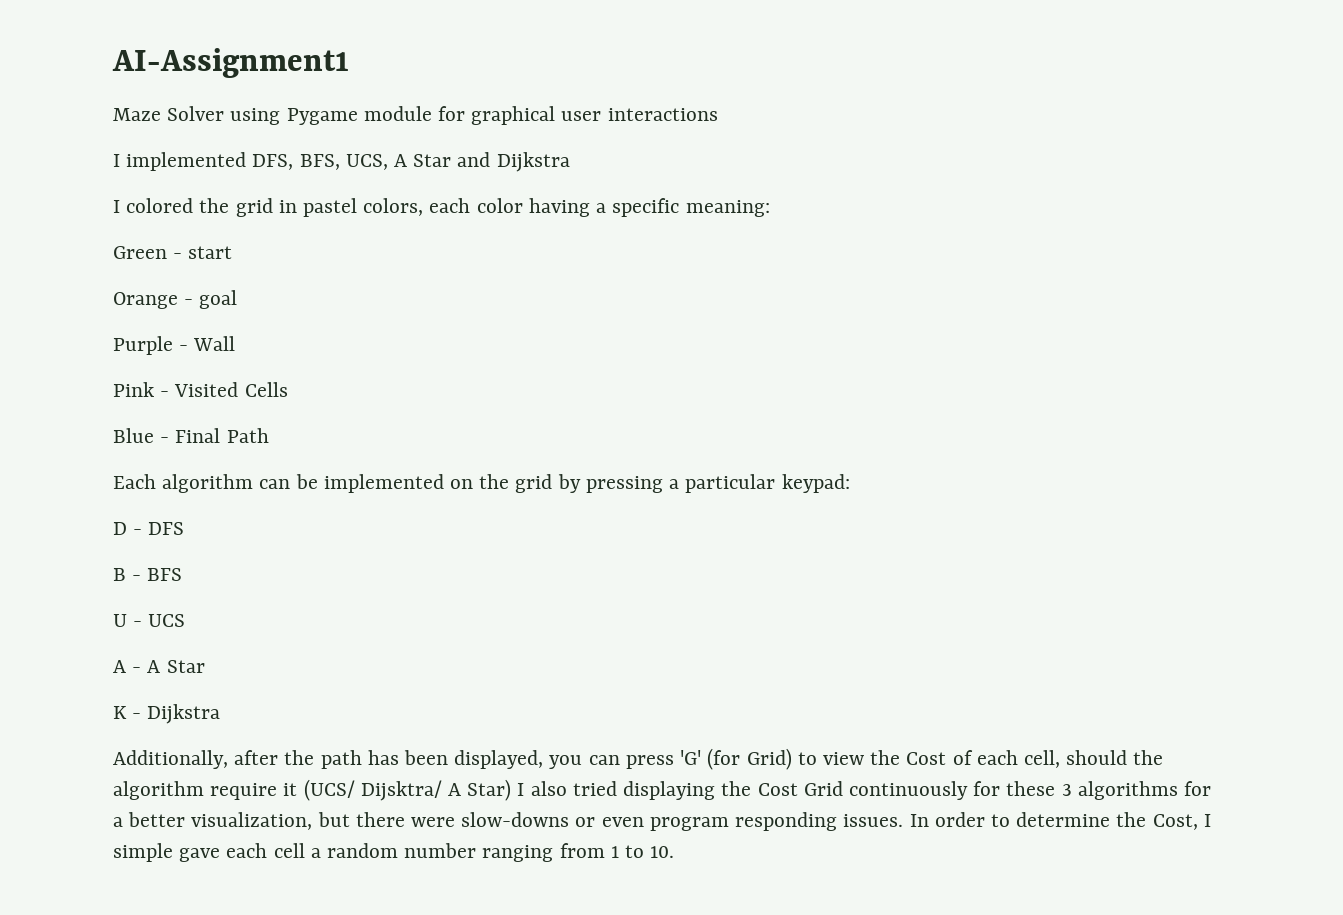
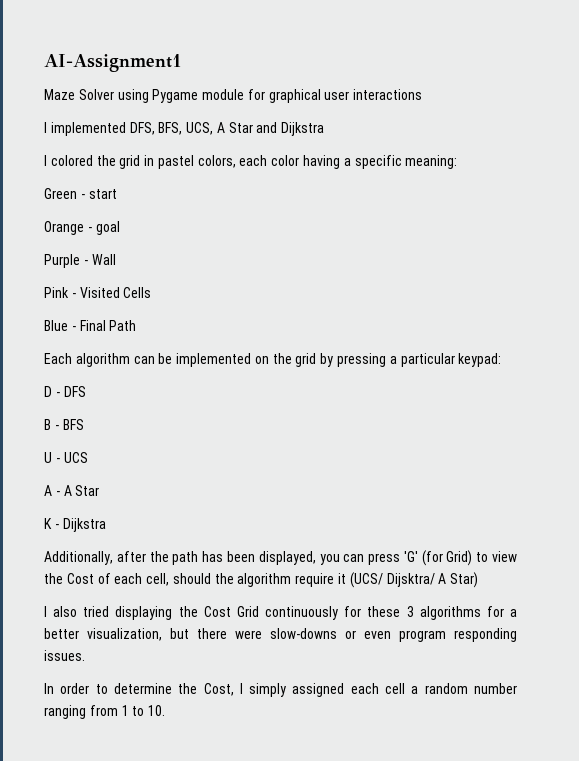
(512, 790) none -> (479, 580) //
(904, 820) none -> (85, 655) //
[113,843,221,862] simple gave -> [249,683,345,697] simply assigned

